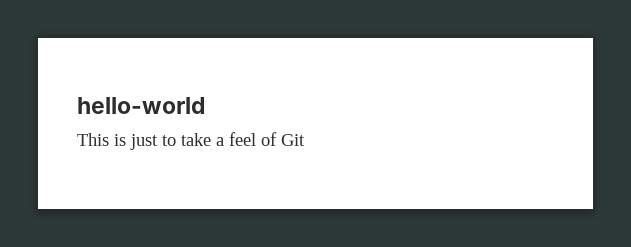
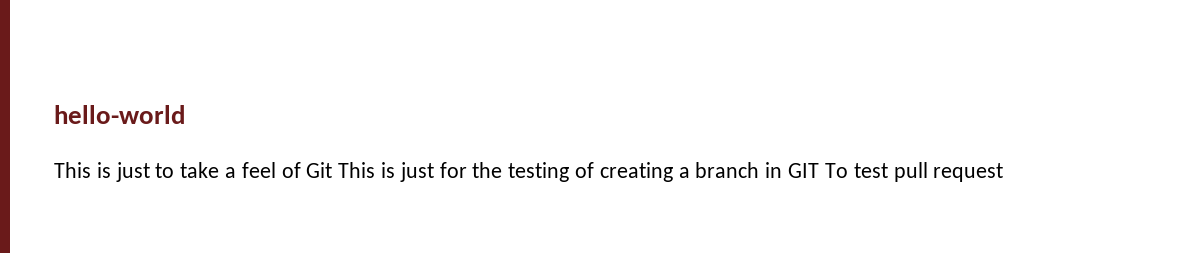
(305, 140) none -> [338,162,1004,182] This is just for the testing of creating a branch in GIT To test pull request

